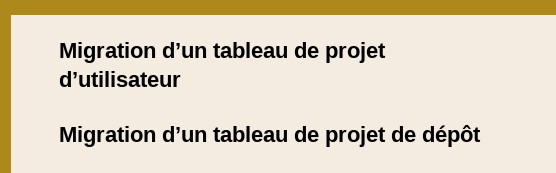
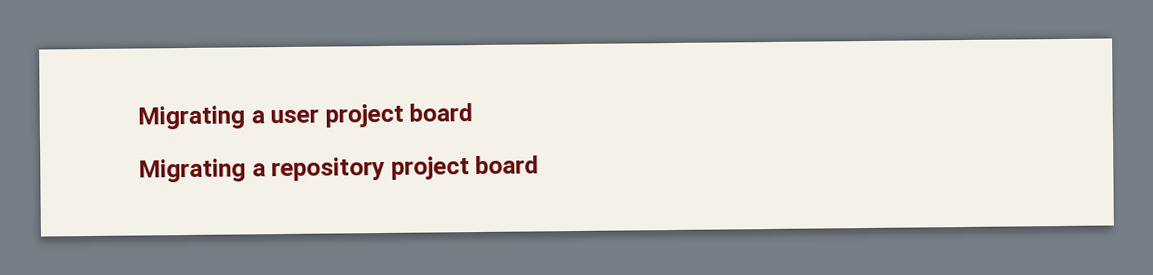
[59,42,386,63] [59,71,181,87] [59,125,481,147] Migration d’un tableau de projet d’utilisateur // Migration d’un tableau de projet de dépôt -> [137,103,474,130] [138,155,540,183] Migrating a user project board // Migrating a repository project board

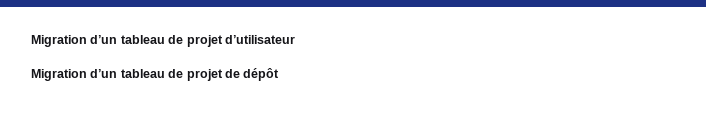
[137,103,474,130] [138,155,540,183] Migrating a user project board // Migrating a repository project board -> [31,35,295,47] [31,68,280,81] Migration d’un tableau de projet d’utilisateur // Migration d’un tableau de projet de dépôt

